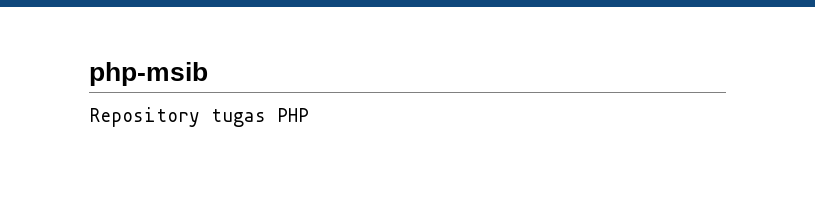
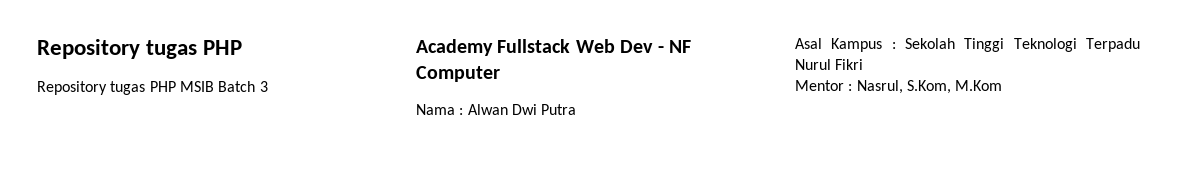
[89,62,208,86] [89,107,309,127] php-msib // Repository tugas PHP -> [37,39,243,59] [37,81,268,95] [416,39,691,56] [416,66,500,82] [416,104,577,115] [795,38,1140,52] [795,59,864,70] [795,80,1003,94] Repository tugas PHP // Repository tugas PHP MSIB Batch 3 // Academy Fullstack Web Dev - NF Computer // Nama : Alwan Dwi Putra // Asal Kampus : Sekolah Tinggi Teknologi Terpadu Nurul Fikri // Mentor : Nasrul, S.Kom, M.Kom

